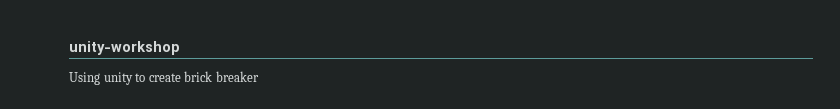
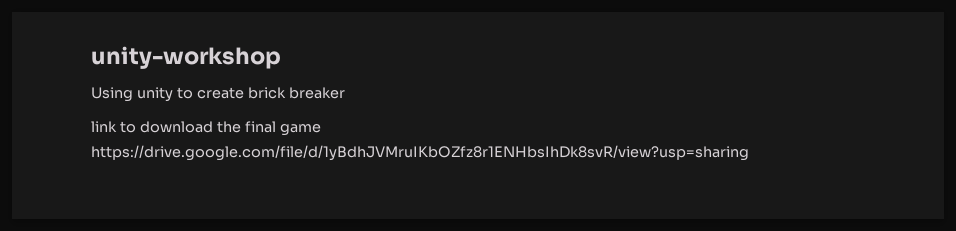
(259, 76) none -> [91,121,321,136] [91,145,749,161] // link to download the final game https://drive.google.com/file/d/1yBdhJVMruIKbOZfz8r1ENHbsIhDk8svR/view?usp=sharing

